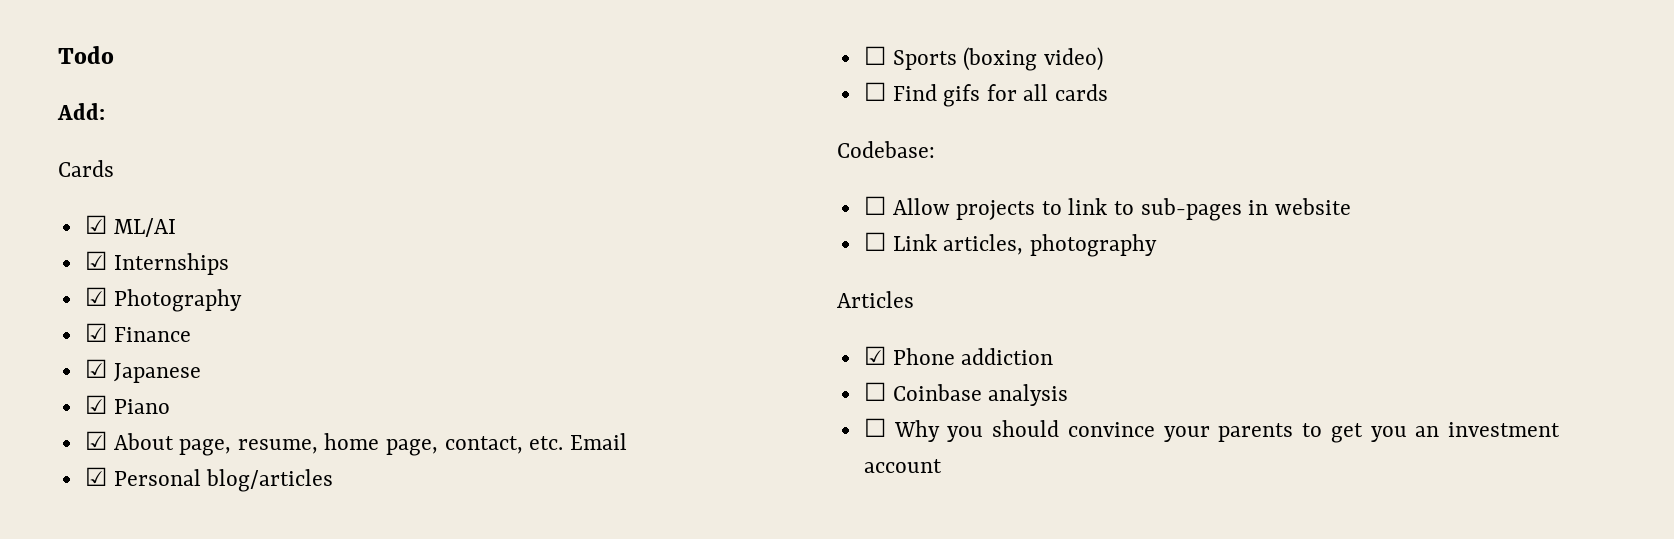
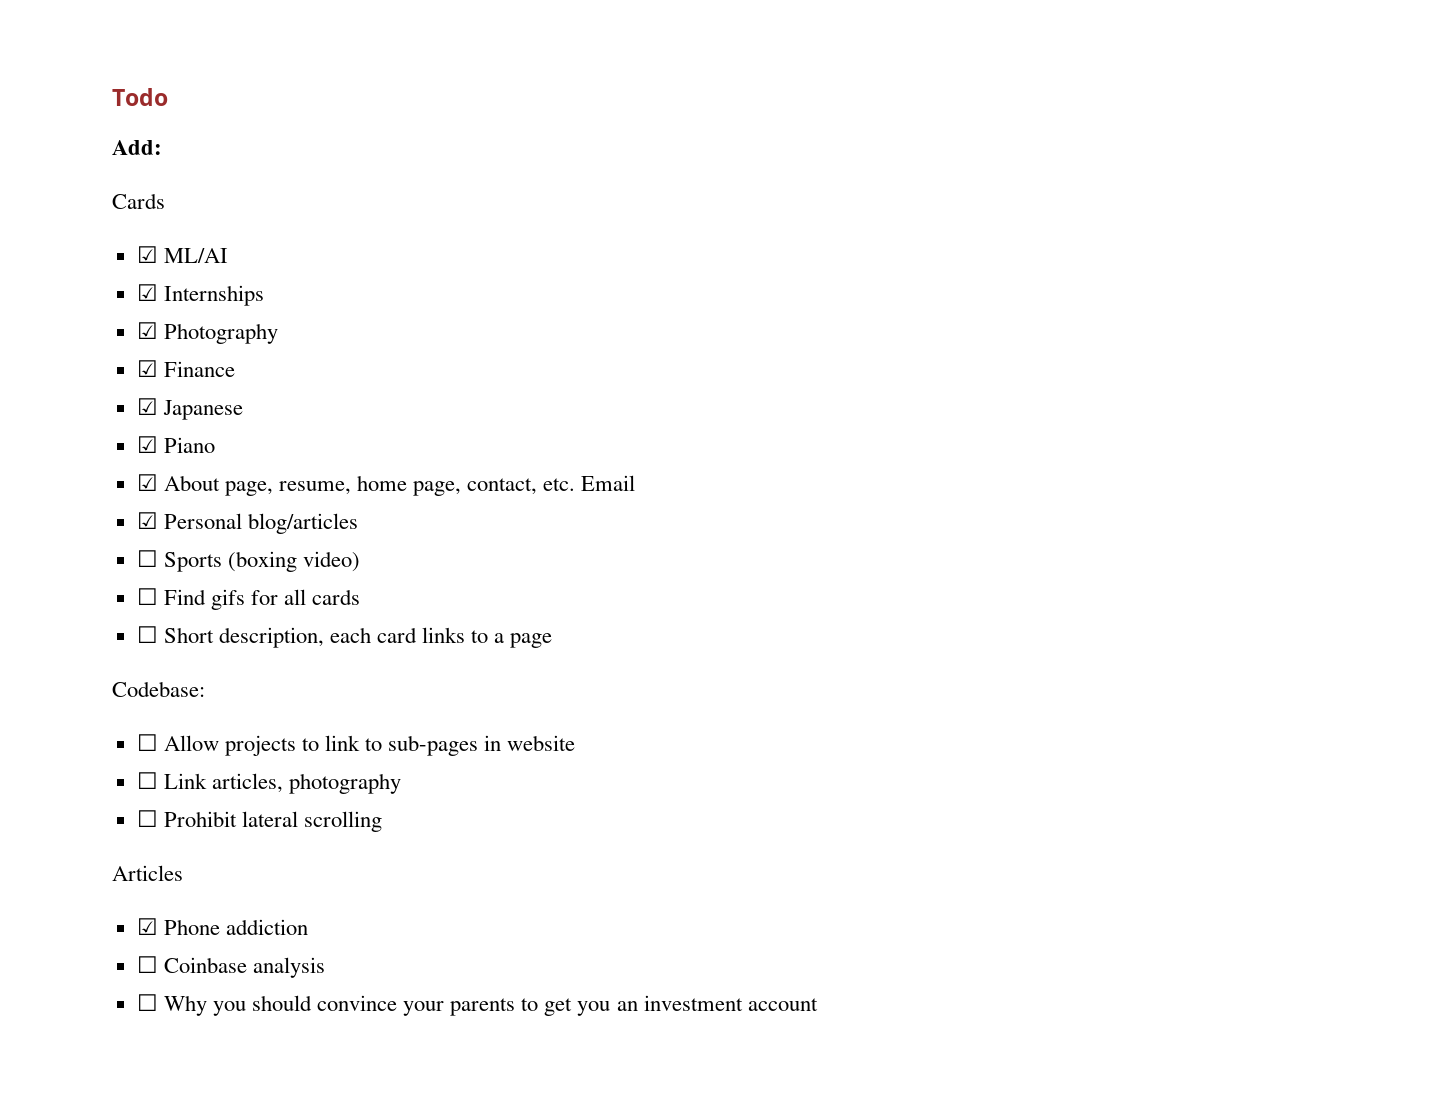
(1109, 92) none -> [136,626,553,648] // ☐ Short description, each card links to a page
(1157, 245) none -> [136,810,382,832] // ☐ Prohibit lateral scrolling

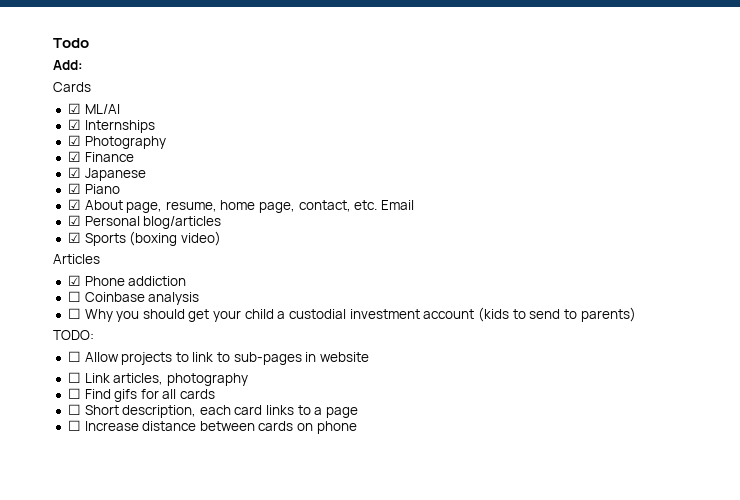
[136,550,158,567] ☐ -> [67,232,81,243] ☑
(360, 561) none -> [53,254,100,264] [67,275,187,286] [67,291,200,305] [67,307,636,322] [53,330,94,340] [67,351,370,365] [67,372,248,386] // Articles // ☑ Phone addiction // ☐ Coinbase analysis // ☐ Why you should get your child a custodial investment account (kids to send to parents) // TODO: // ☐ Allow projects to link to sub-pages in website // ☐ Link articles, photography
[112,681,205,697] [136,734,576,756] [136,772,401,794] [136,810,382,832] [112,865,183,881] [136,918,308,935] [136,956,325,978] [136,994,818,1016] // Codebase: // ☐ Allow projects to link to sub-pages in website // ☐ Link articles, photography // ☐ Prohibit lateral scrolling // Articles // ☑ Phone addiction // ☐ Coinbase analysis // ☐ Why you should convince your parents to get you an investment account -> [67,420,357,434] // ☐ Increase distance between cards on phone

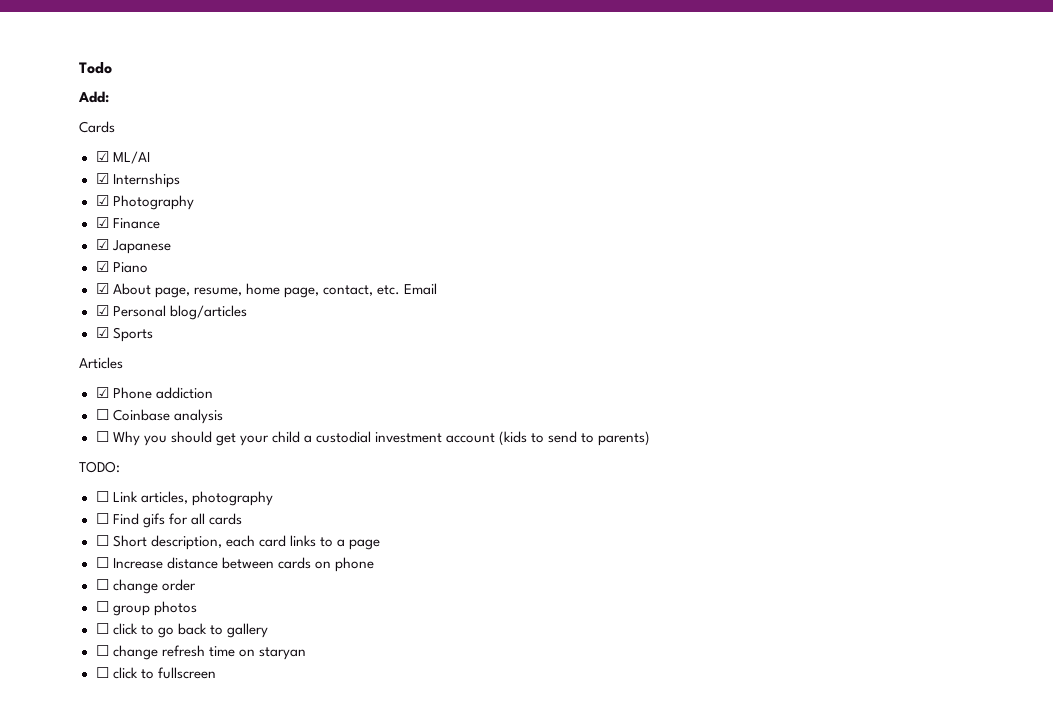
[129,231,221,246] (boxing video) -> (153, 334) none
[67,351,370,365] // ☐ Allow projects to link to sub-pages in website -> (120, 467) none
(357, 427) none -> [95,579,196,594] [95,601,197,616] [95,623,268,638] [95,645,306,660] [95,667,216,679] // ☐ change order // ☐ group photos // ☐ click to go back to gallery // ☐ change refresh time on staryan // ☐ click to fullscreen

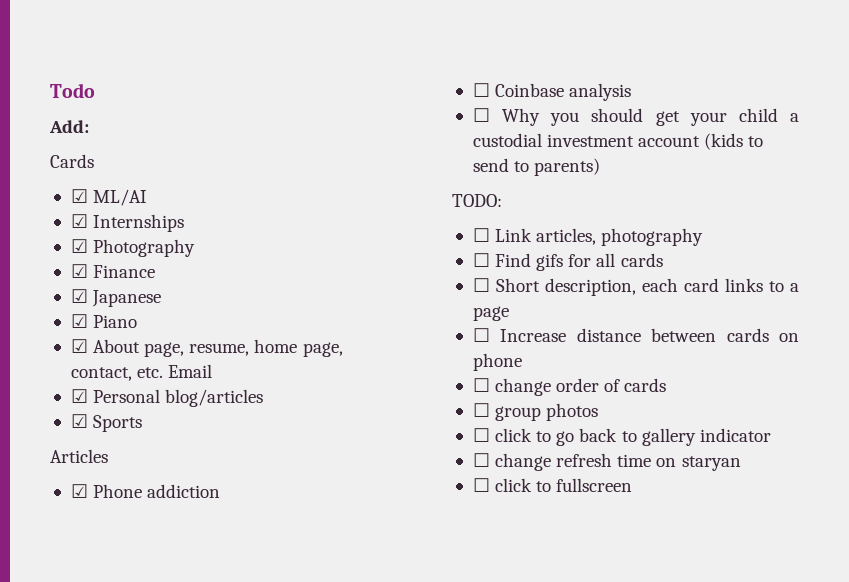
(196, 585) none -> [604,378,667,392] of cards
(268, 630) none -> [699,428,771,442] indicator

